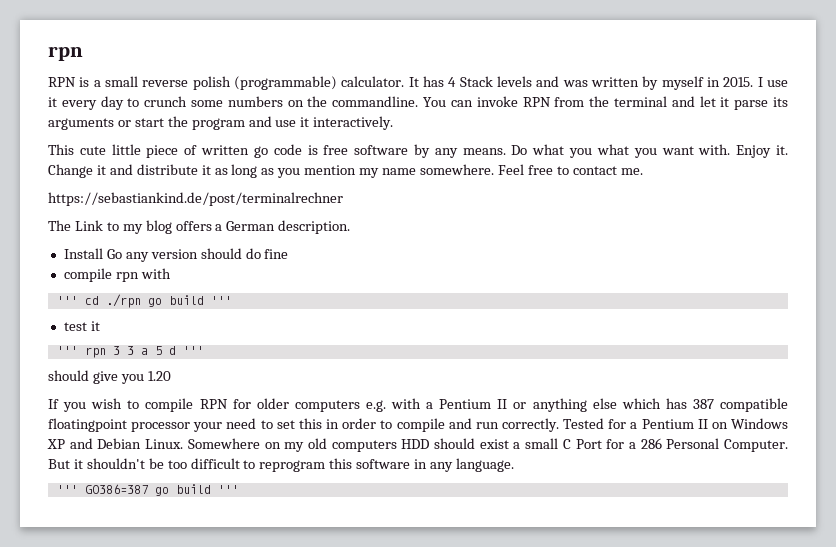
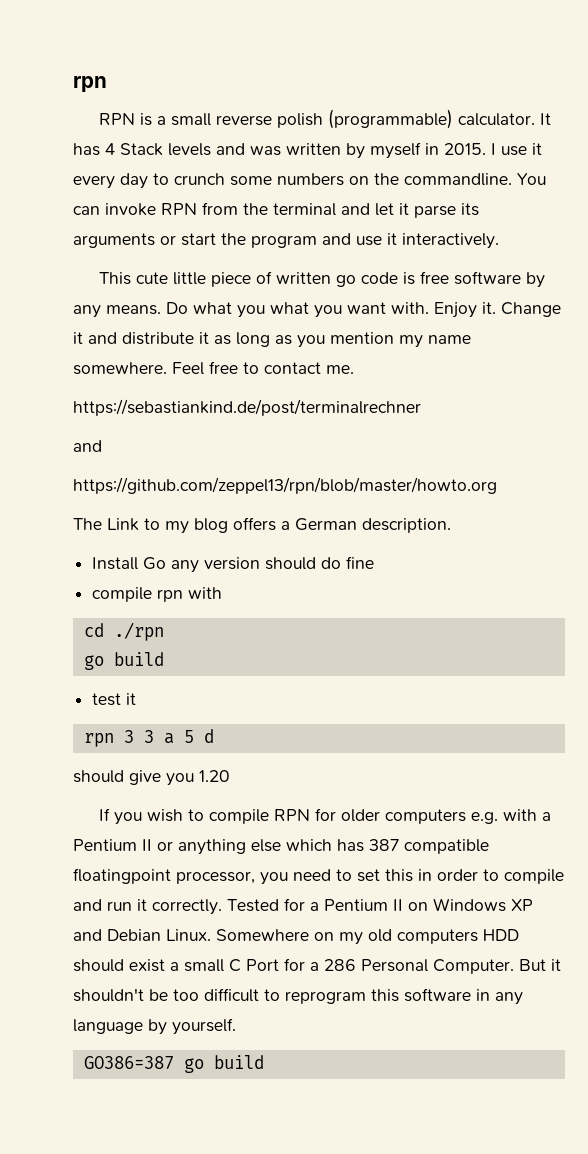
(343, 199) none -> [73,440,102,452] [73,477,497,494] // and // https://github.com/zeppel13/rpn/blob/master/howto.org
[56,296,78,305] ''' -> (223, 593) none
[147,295,232,307] go build ''' -> [83,652,164,670] // go build
[56,346,78,355] ''' -> (137, 699) none
[182,346,204,355] ''' -> (214, 736) none
[131,422,223,432] processor your -> [176,871,288,885] processor, you
(499, 425) none -> [137,899,147,911] it
[455,458,514,472] [56,485,78,494] language. // ''' -> [73,1018,236,1035] language by yourself. //
[217,485,239,494] ''' -> (264, 1062) none

